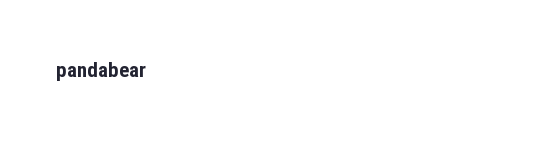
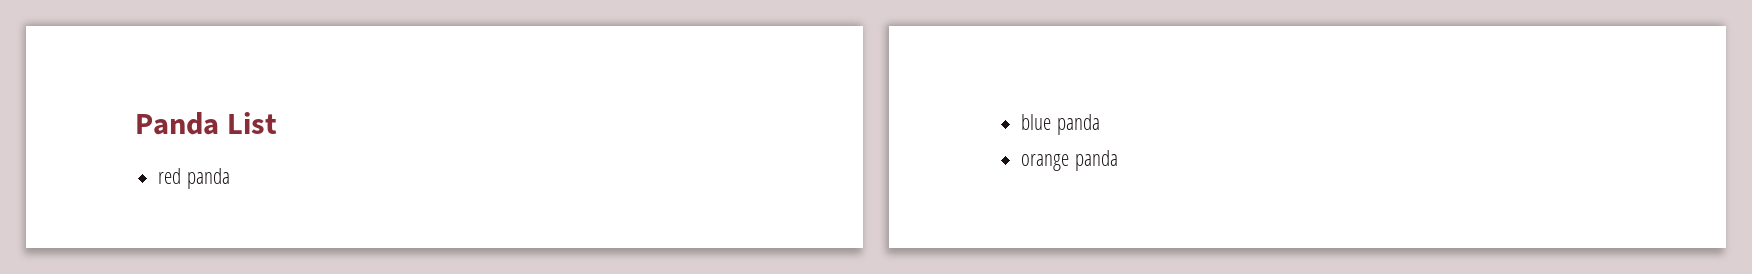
[56,62,146,81] pandabear -> [135,112,278,135] [158,168,230,189] [1021,114,1100,135] [1021,150,1118,171] Panda List // red panda // blue panda // orange panda

